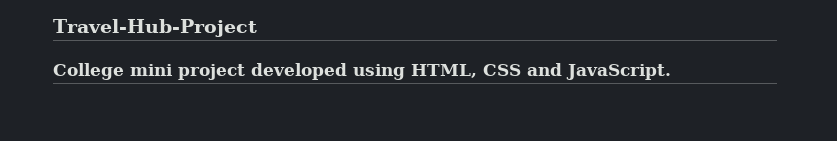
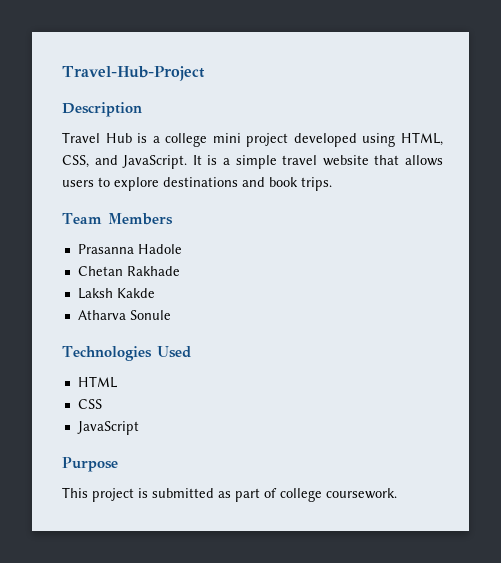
[53,63,124,80] College -> [62,102,142,117] [62,132,208,147] Description // Travel Hub is a college
[483,64,521,76] CSS -> [62,155,89,168] CSS,
(671, 72) none -> [192,155,444,169] [62,177,332,191] [62,213,173,225] [77,244,182,254] [77,266,180,276] [77,288,155,299] [77,310,171,320] [62,346,191,361] [77,376,117,388] [77,399,102,409] [76,421,139,435] [62,457,118,472] [62,487,397,502] It is a simple travel website that allows users to explore destinations and book trips. // Team Members // Prasanna Hadole // Chetan Rakhade // Laksh Kakde // Atharva Sonule // Technologies Used // HTML // CSS // JavaScript // Purpose // This project is submitted as part of college coursework.

